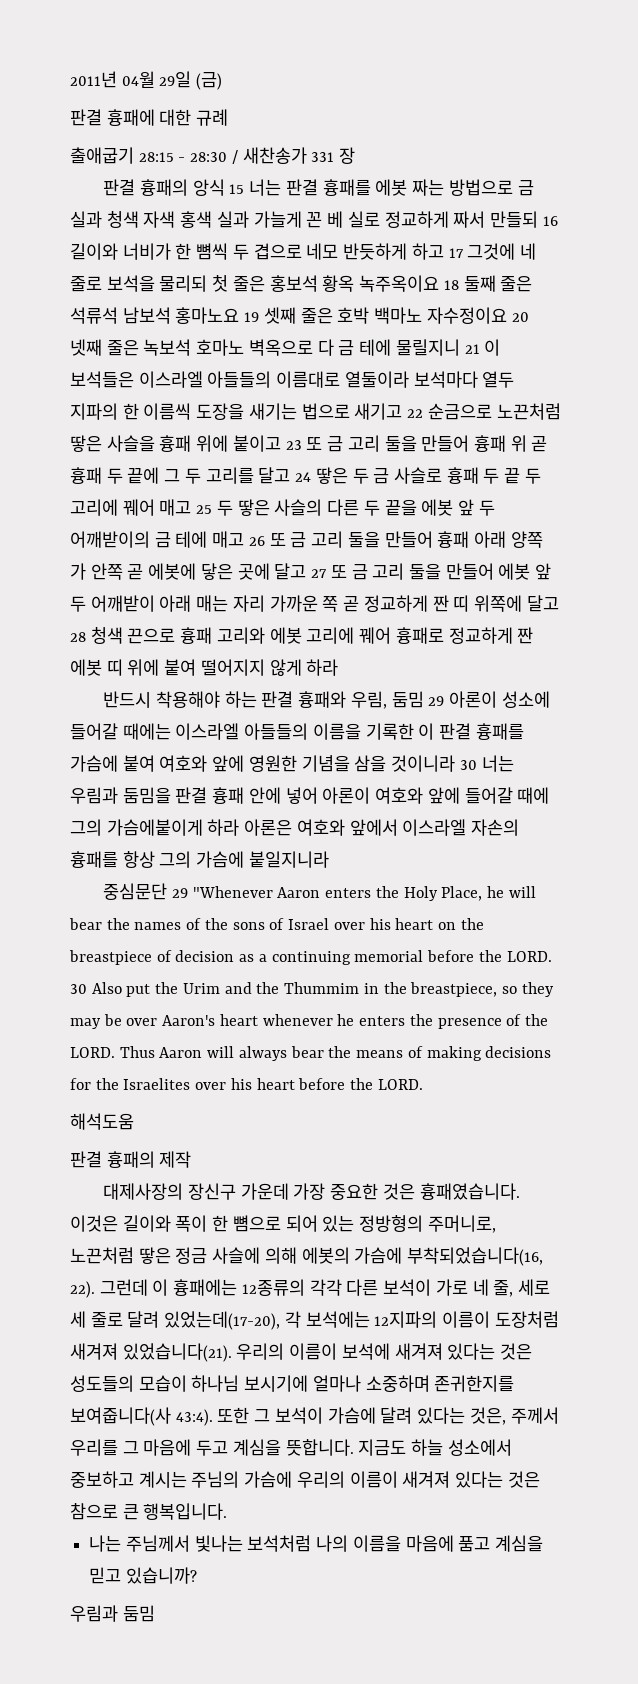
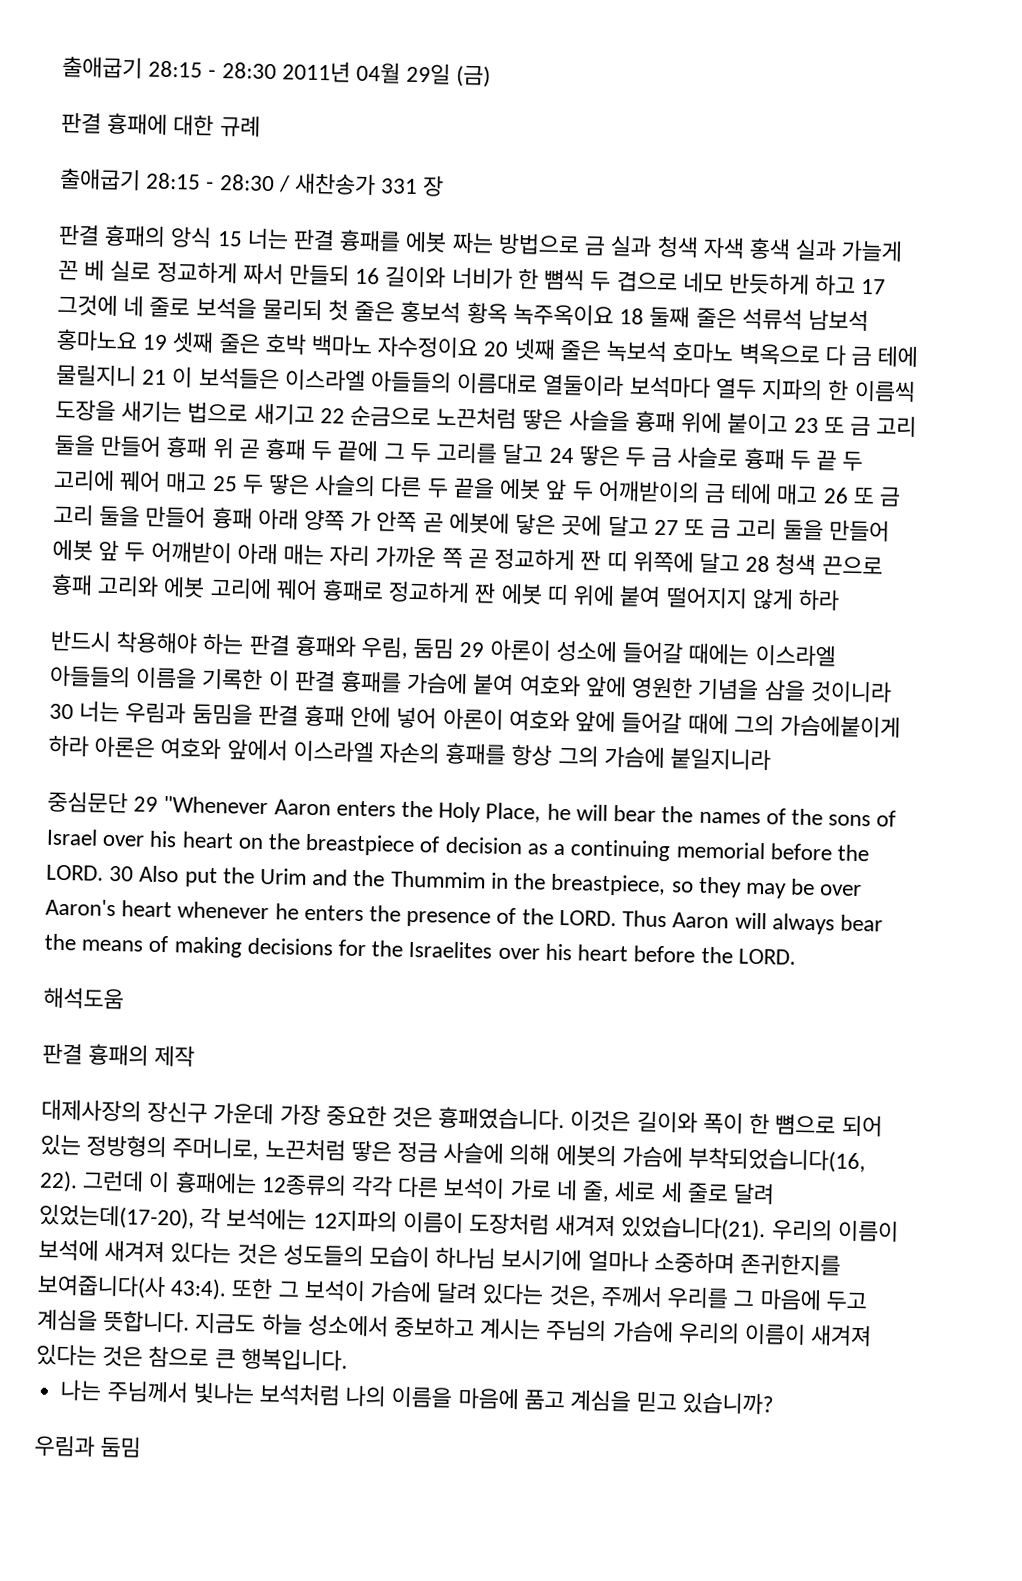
(70, 79) none -> [62,55,277,80] 출애굽기 28:15 - 28:30

